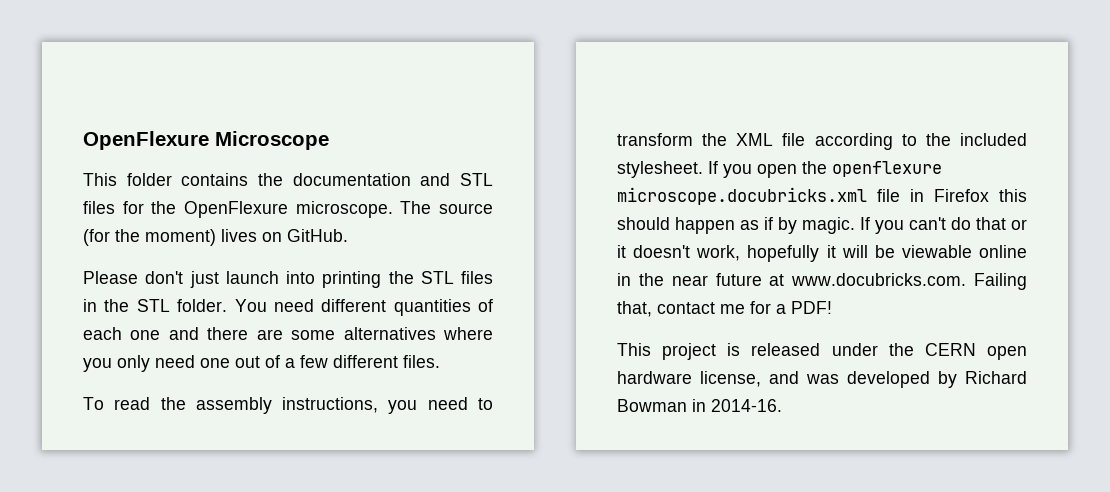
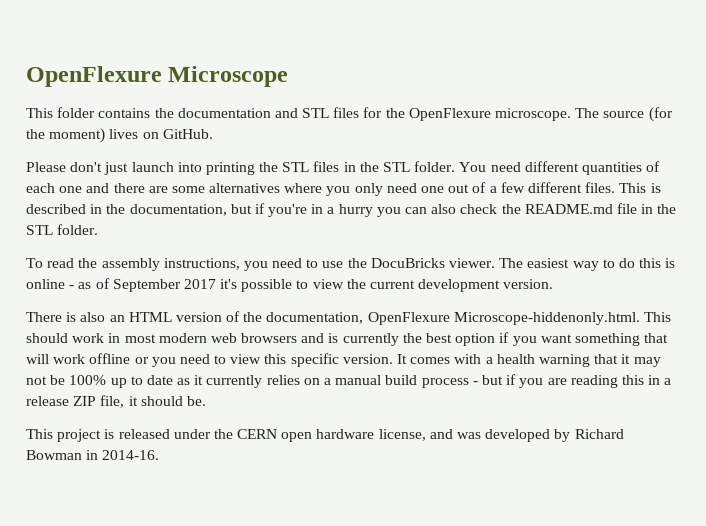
(440, 361) none -> [619,183,661,193] [26,203,677,217] [26,224,99,235] This is described in the documentation, but if you're in a hurry you can also check the README.md file in the STL folder.
[617,133,1027,150] [617,161,942,178] [617,187,1027,205] [617,217,1027,234] [617,245,1027,262] [617,273,1027,290] [617,301,832,317] transform the XML file according to the included stylesheet. If you open the openflexure microscope.docubricks.xml file in Firefox this should happen as if by magic. If you can't do that or it doesn't work, hopefully it will be viewable online in the near future at www.docubricks.com. Failing that, contact me for a PDF! -> [322,258,676,271] [26,278,554,292] [26,311,672,325] [26,332,669,346] [26,353,661,367] [26,374,672,388] [26,395,206,408] use the DocuBricks viewer. The easiest way to do this is online - as of September 2017 it's possible to view the current development version. // There is also an HTML version of the documentation, OpenFlexure Microscope-hiddenonly.html. This should work in most modern web browsers and is currently the best option if you want something that will work offline or you need to view this specific version. It comes with a health warning that it may not be 100% up to date as it currently relies on a manual build process - but if you are reading this in a release ZIP file, it should be.

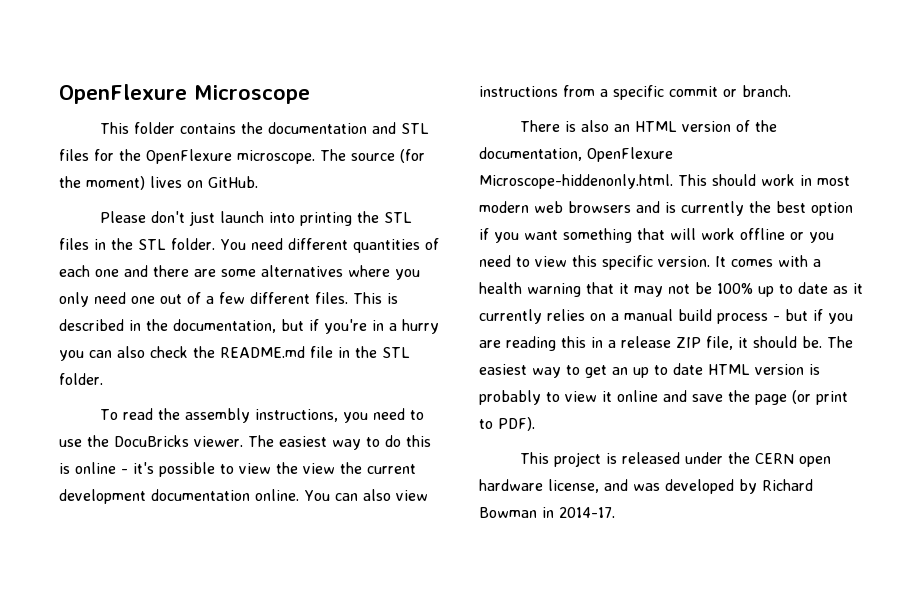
[78,278,216,292] as of September 2017 -> (128, 471) none
[370,279,554,292] current development version. -> [303,462,416,474] [59,489,428,504] [479,85,791,100] view the current development documentation online. You can also view instructions from a specific commit or branch.
(206, 401) none -> [827,336,853,348] [479,363,820,378] [479,390,848,405] [479,417,535,431] The easiest way to get an up to date HTML version is probably to view it online and save the page (or print to PDF).
[102,450,160,460] 2014-16. -> [559,507,615,518] 2014-17.

